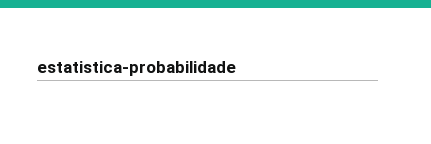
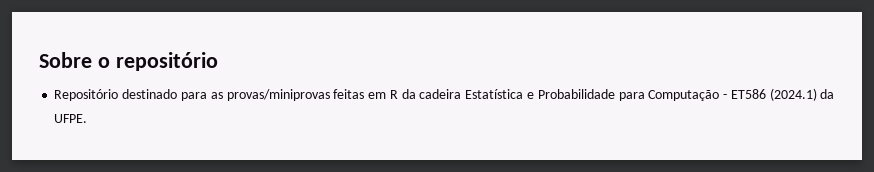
[37,61,236,76] estatistica-probabilidade -> [39,52,218,71] [54,88,835,101] [54,114,88,123] Sobre o repositório // Repositório destinado para as provas/miniprovas feitas em R da cadeira Estatística e Probabilidade para Computação - ET586 (2024.1) da UFPE.

